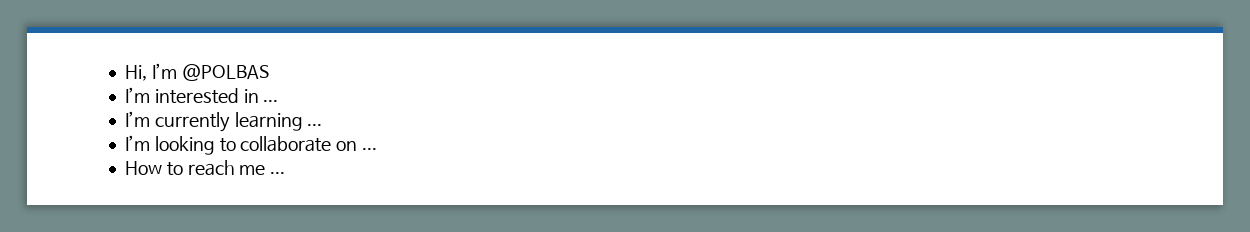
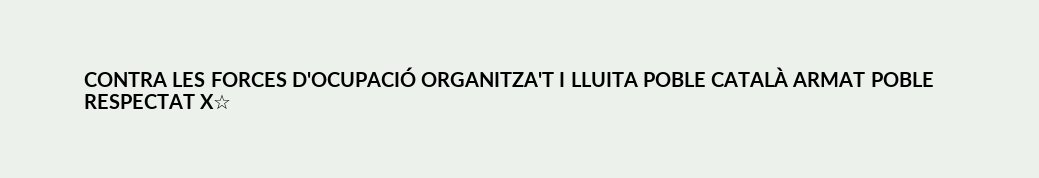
[124,63,270,81] [124,87,279,104] [124,111,323,132] [124,135,378,155] [124,160,286,176] Hi, I’m @POLBAS // I’m interested in ... // I’m currently learning ... // I’m looking to collaborate on ... // How to reach me ... -> [84,67,934,87] [84,94,232,110] CONTRA LES FORCES D'OCUPACIÓ ORGANITZA'T I LLUITA POBLE CATALÀ ARMAT POBLE RESPECTAT X☆

